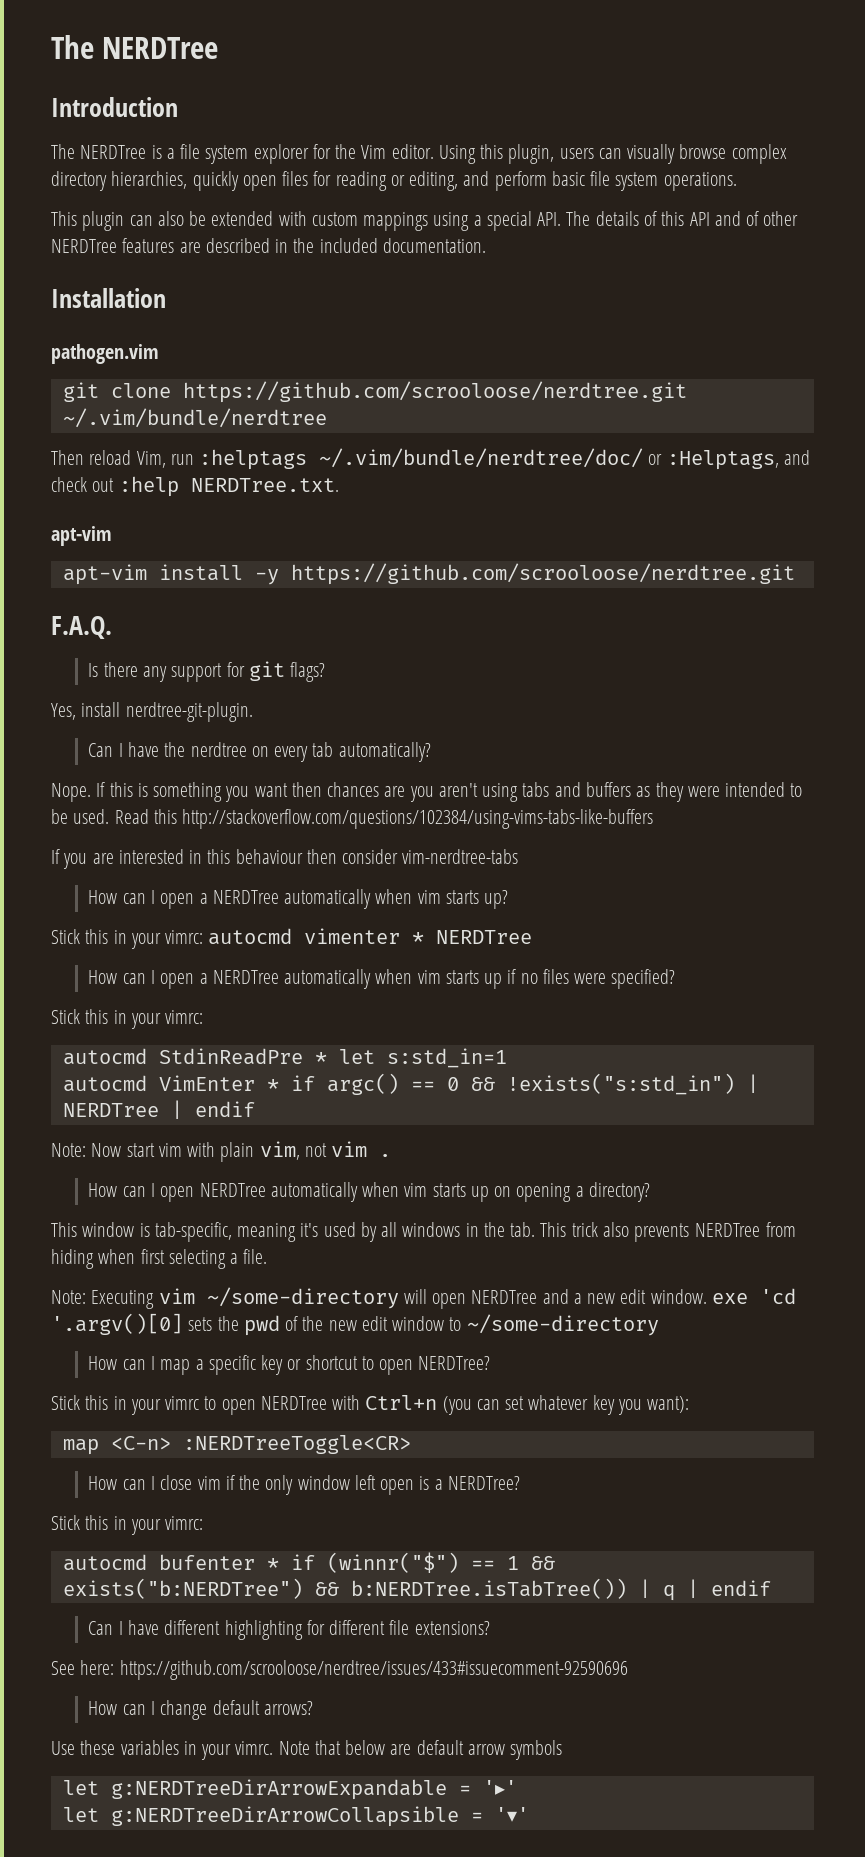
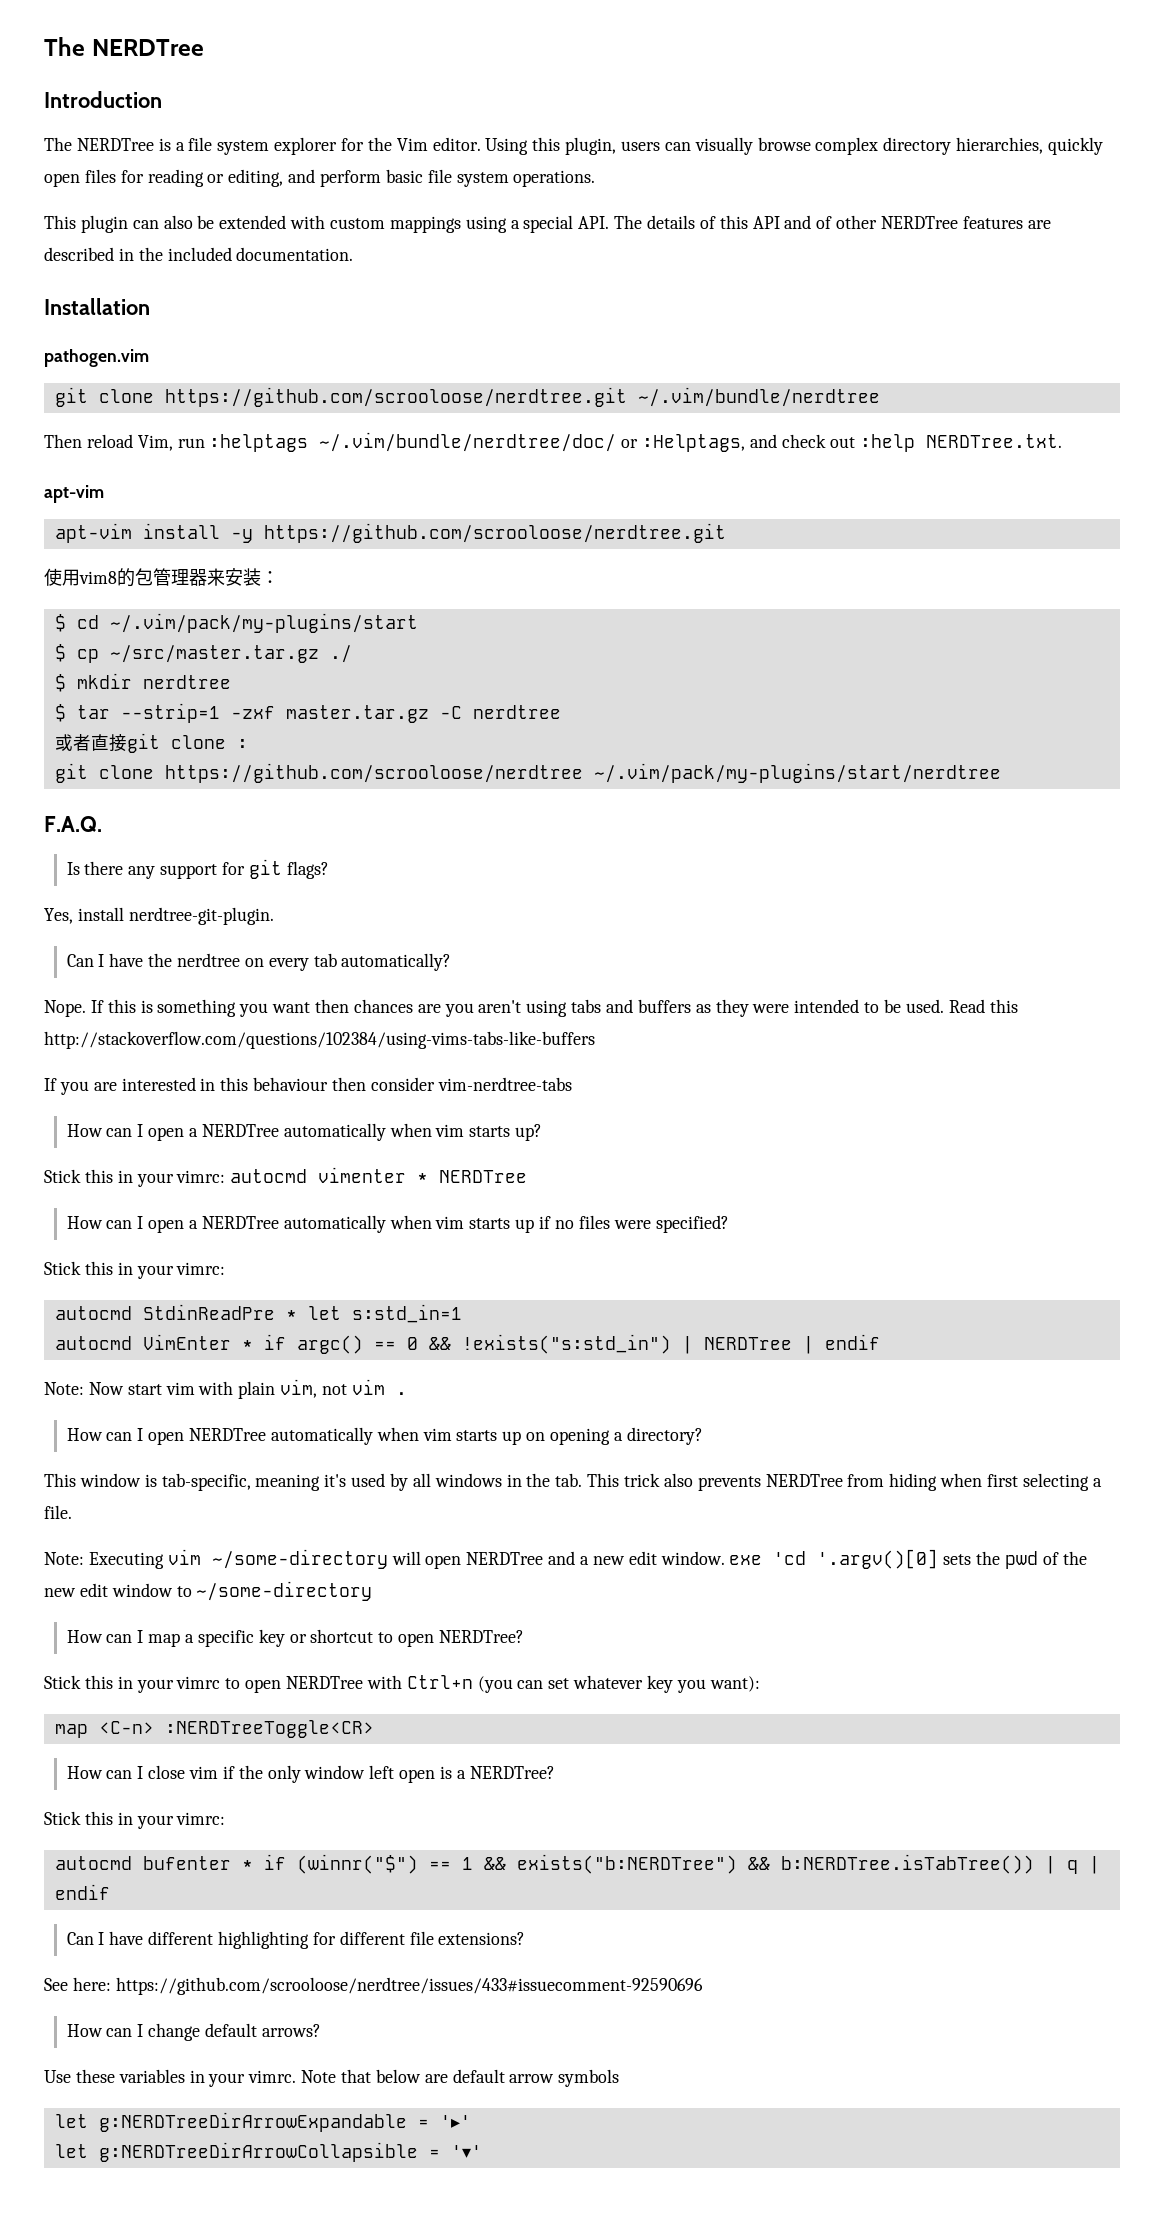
(795, 574) none -> [44,568,279,587] [54,613,418,633] [54,644,352,663] [54,673,231,692] [54,703,561,723] [54,733,248,753] [54,763,1001,783] // 使用vim8的包管理器来安装： // $ cd ~/.vim/pack/my-plugins/start // $ cp ~/src/master.tar.gz ./ // $ mkdir nerdtree // $ tar --strip=1 -zxf master.tar.gz -C nerdtree // 或者直接git clone : // git clone https://github.com/scrooloose/nerdtree ~/.vim/pack/my-plugins/start/nerdtree

